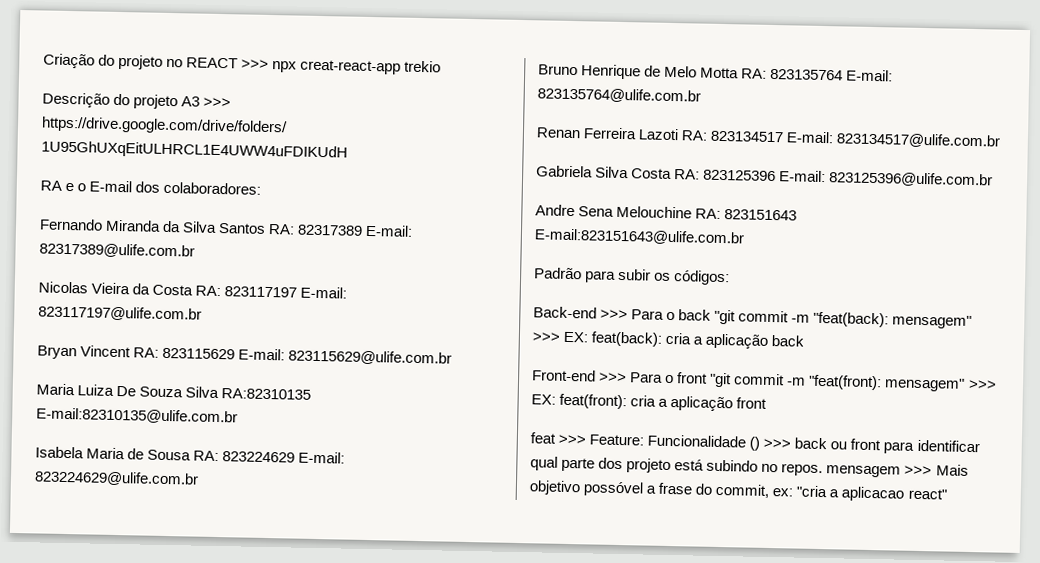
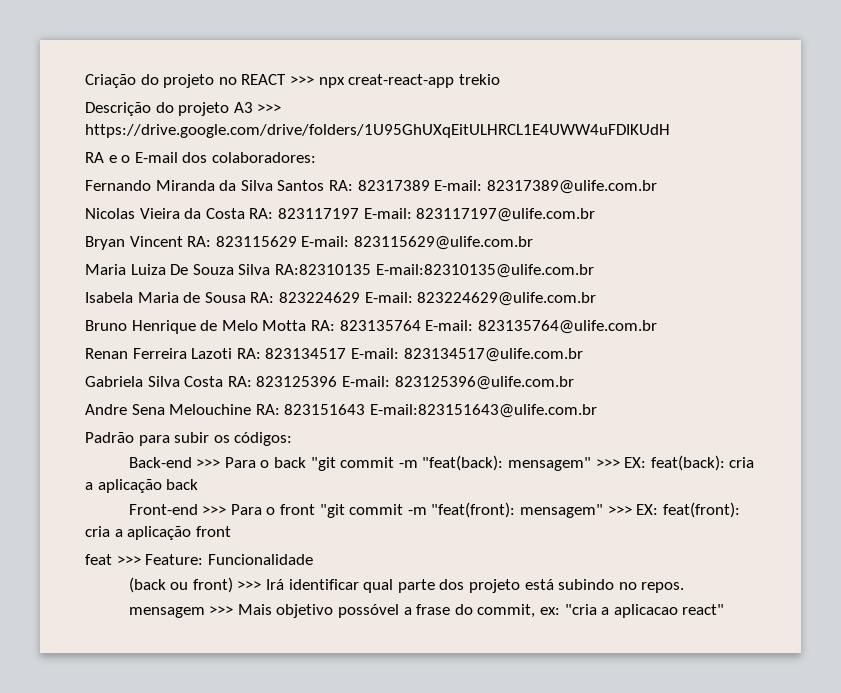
[749,436,915,454] () >>> back ou front para -> [128,577,285,593] // (back ou front) >>> Irá
(824, 470) none -> (685, 587) //

